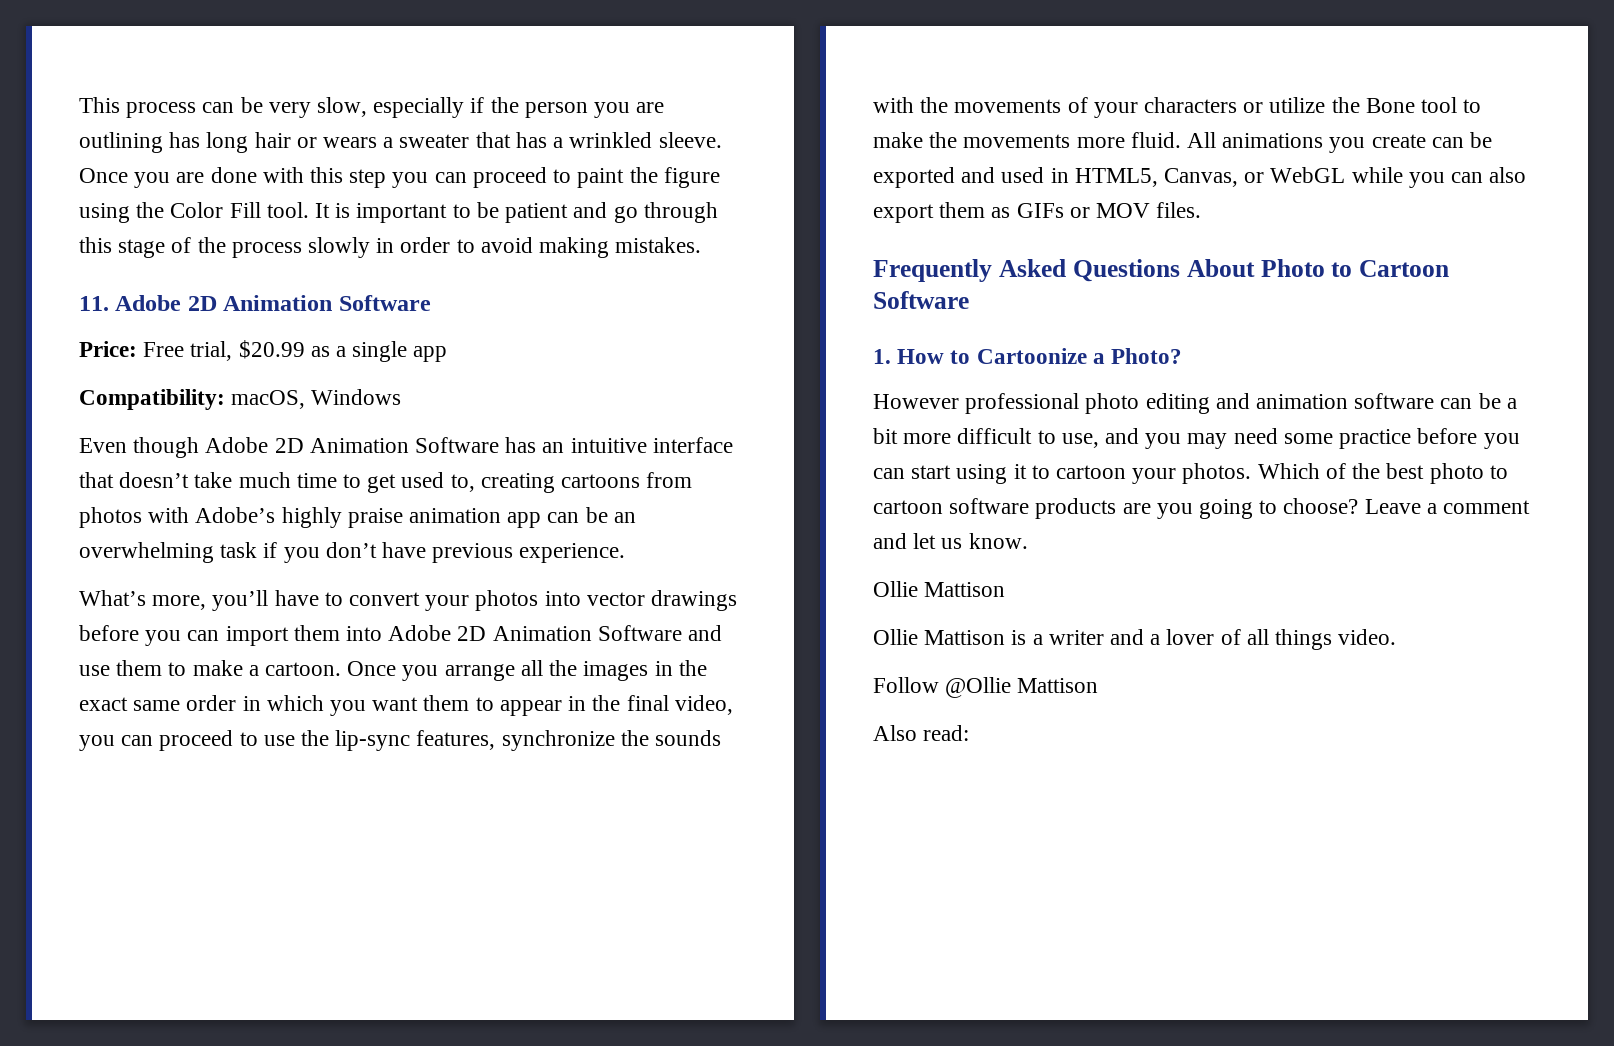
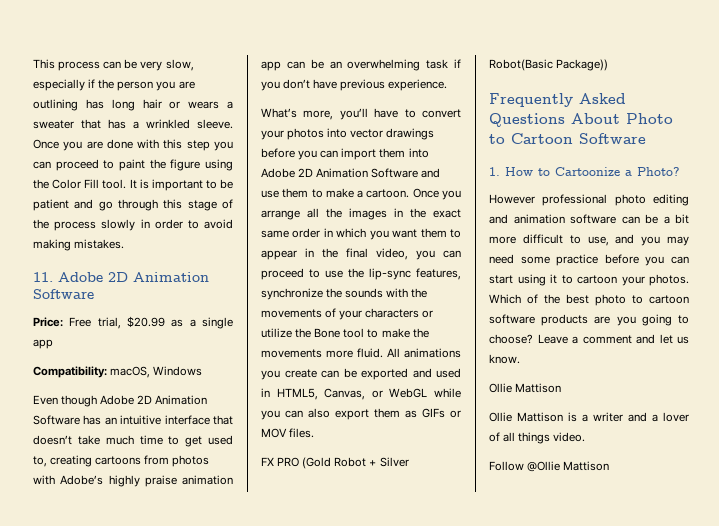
(1202, 210) none -> [261,457,409,469] [489,59,609,71] // FX PRO (Gold Robot + Silver Robot(Basic Package))
[873,725,970,741] // Also read: -> (610, 466) none

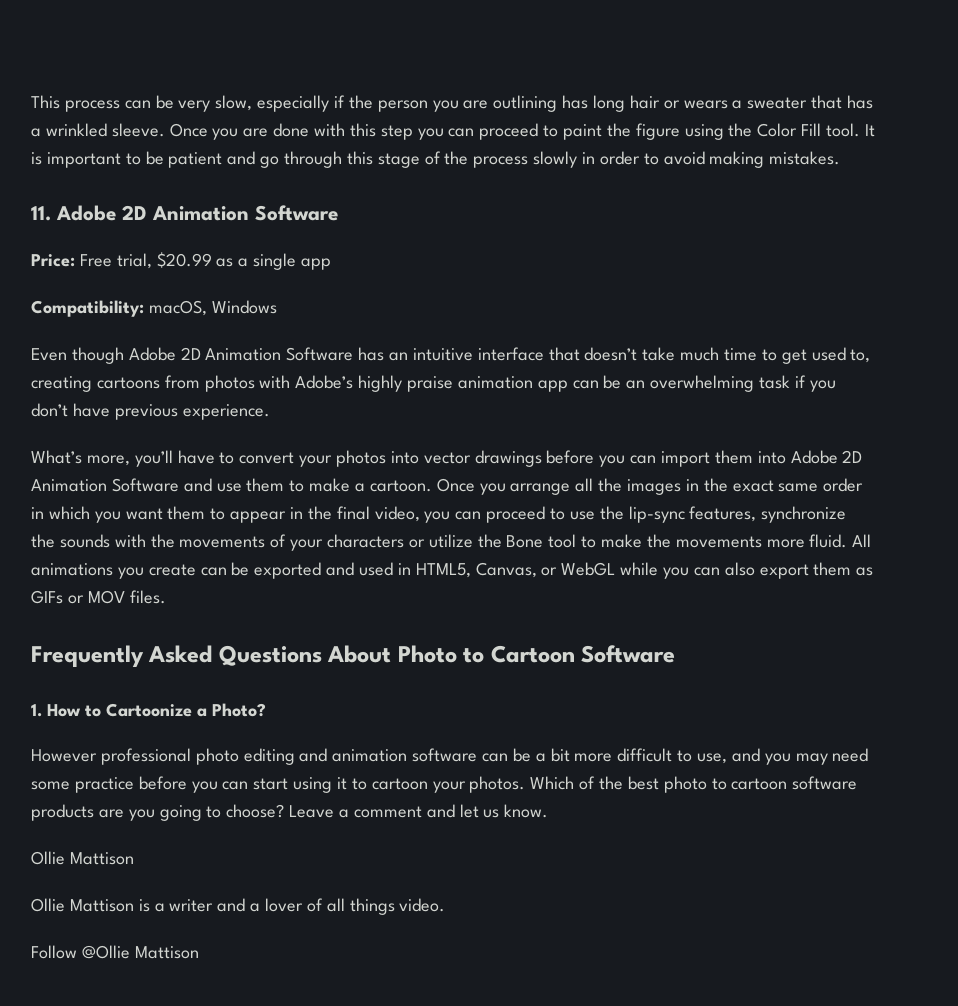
[261,457,409,469] [489,59,609,71] // FX PRO (Gold Robot + Silver Robot(Basic Package)) -> (166, 597) none

